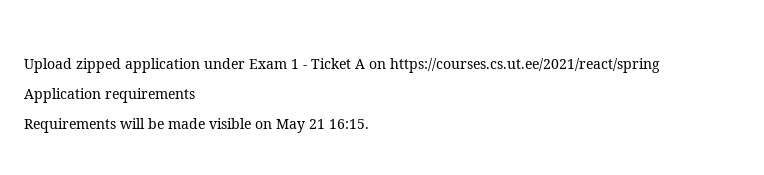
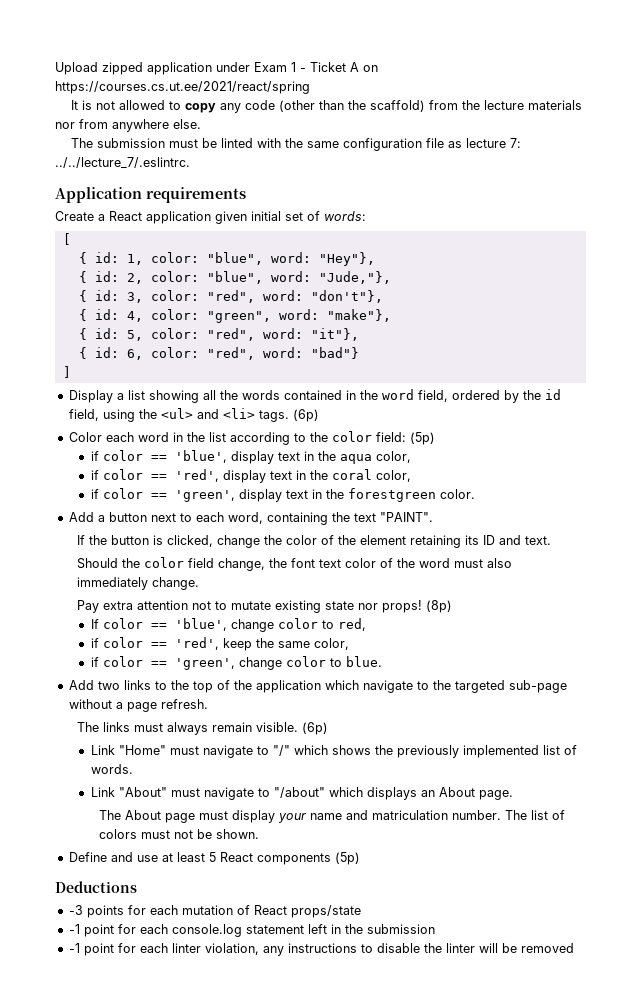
[24,88,195,103] [24,118,369,133] Application requirements // Requirements will be made visible on May 21 16:15. -> [71,100,583,113] [55,119,201,132] [71,138,522,151] [55,157,190,169] [55,187,246,203] [55,211,366,224] [62,233,71,245] [78,252,375,266] [78,271,391,284] [78,290,383,303] [78,309,391,323] [78,328,359,341] [78,347,359,360] [62,366,71,378] [68,389,561,403] [68,408,319,422] [68,431,435,445] [90,450,411,464] [90,469,411,483] [90,488,475,502] [68,512,433,525] [76,535,551,548] [76,557,512,571] [76,577,199,590] [76,600,452,613] [90,618,366,632] [90,637,349,651] [90,656,382,670] [68,680,567,693] [68,699,208,712] [76,722,328,735] [90,745,577,758] [90,764,133,774] [90,787,513,800] [98,810,565,823] [98,829,259,839] [68,852,360,865] [55,881,137,893] [68,905,361,918] [68,924,435,937] [68,943,574,956] It is not allowed to copy any code (other than the scaffold) from the lecture materials nor from anywhere else. // The submission must be linted with the same configuration file as lecture 7: ../../lecture_7/.eslintrc. // Application requirements // Create a React application given initial set of words: // [ // { id: 1, color: "blue", word: "Hey"}, // { id: 2, color: "blue", word: "Jude,"}, // { id: 3, color: "red", word: "don't"}, // { id: 4, color: "green", word: "make"}, // { id: 5, color: "red", word: "it"}, // { id: 6, color: "red", word: "bad"} // ] // Display a list showing all the words contained in the word field, ordered by the id field, using the <ul> and <li> tags. (6p) // Color each word in the list according to the color field: (5p) // if color == 'blue', display text in the aqua color, // if color == 'red', display text in the coral color, // if color == 'green', display text in the forestgreen color. // Add a button next to each word, containing the text "PAINT". // If the button is clicked, change the color of the element retaining its ID and text. // Should the color field change, the font text color of the word must also immediately change. // Pay extra attention not to mutate existing state nor props! (8p) // If color == 'blue', change color to red, // if color == 'red', keep the same color, // if color == 'green', change color to blue. // Add two links to the top of the application which navigate to the targeted sub-page without a page refresh. // The links must always remain visible. (6p) // Link "Home" must navigate to "/" which shows the previously implemented list of words. // Link "About" must navigate to "/about" which displays an About page. // The About page must display your name and matriculation number. The list of colors must not be shown. // Define and use at least 5 React components (5p) // Deductions // -3 points for each mutation of React props/state // -1 point for each console.log statement left in the submission // -1 point for each linter violation, any instructions to disable the linter will be removed

